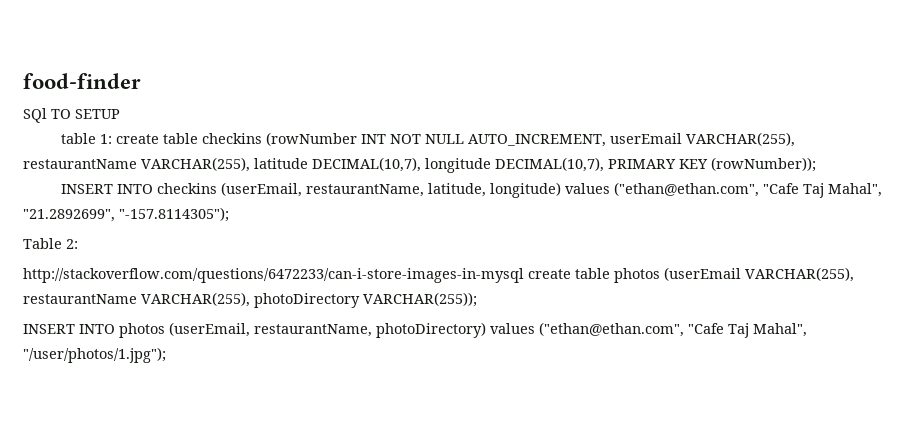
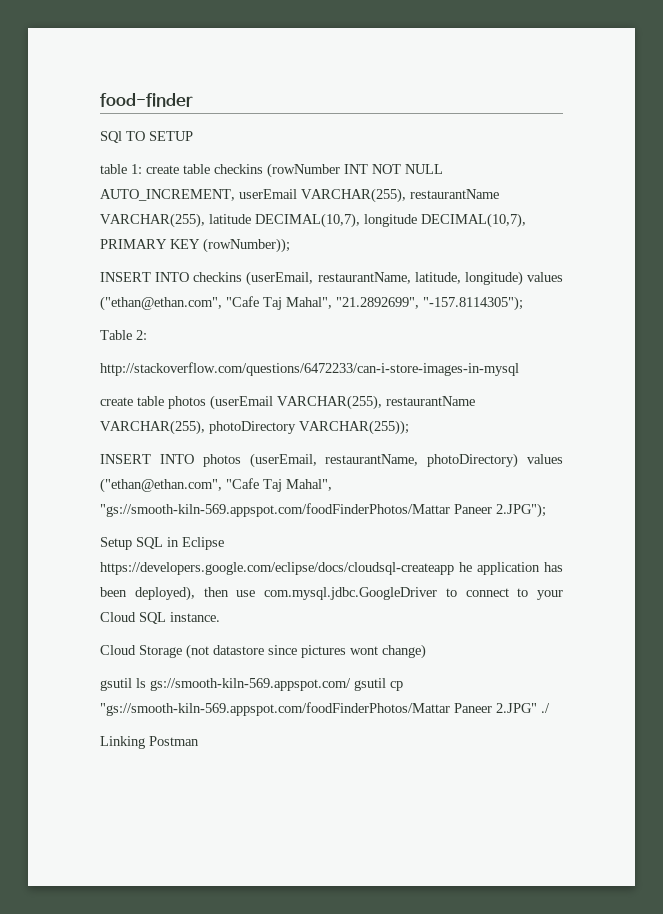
(524, 275) none -> (519, 369) //
[23,347,166,363] "/user/photos/1.jpg"); -> [100,503,546,518] [100,537,224,550] [100,562,563,575] [100,586,563,601] [100,612,220,624] [100,644,426,659] [100,678,403,691] [100,702,550,716] [100,736,199,749] "gs://smooth-kiln-569.appspot.com/foodFinderPhotos/Mattar Paneer 2.JPG"); // Setup SQL in Eclipse https://developers.google.com/eclipse/docs/cloudsql-createapp he application has been deployed), then use com.mysql.jdbc.GoogleDriver to connect to your Cloud SQL instance. // Cloud Storage (not datastore since pictures wont change) // gsutil ls gs://smooth-kiln-569.appspot.com/ gsutil cp "gs://smooth-kiln-569.appspot.com/foodFinderPhotos/Mattar Paneer 2.JPG" ./ // Linking Postman

